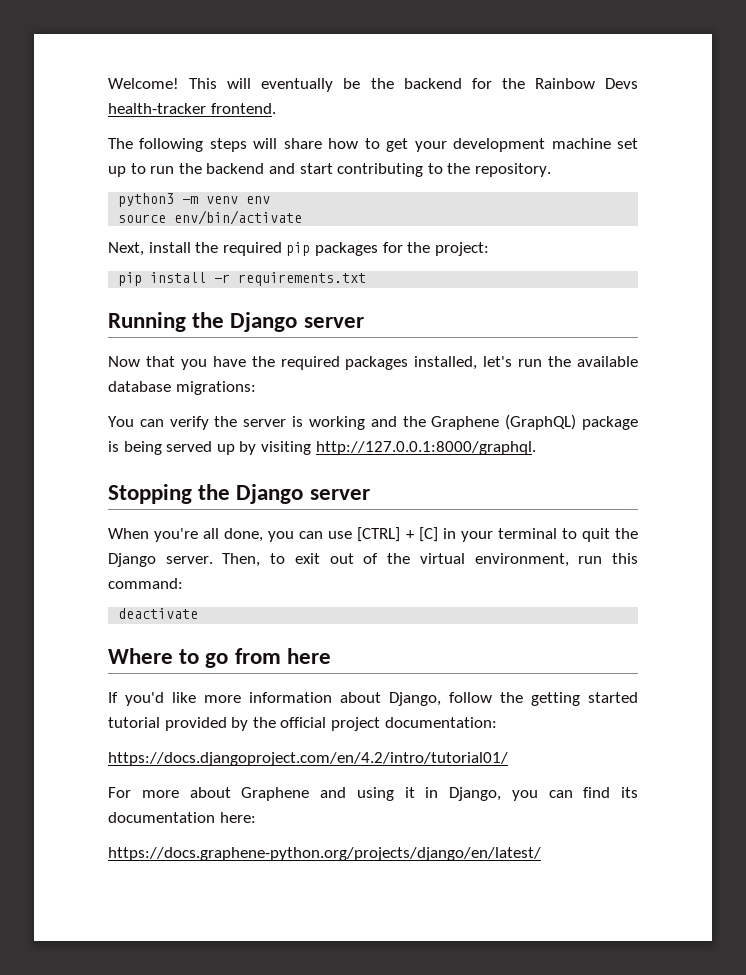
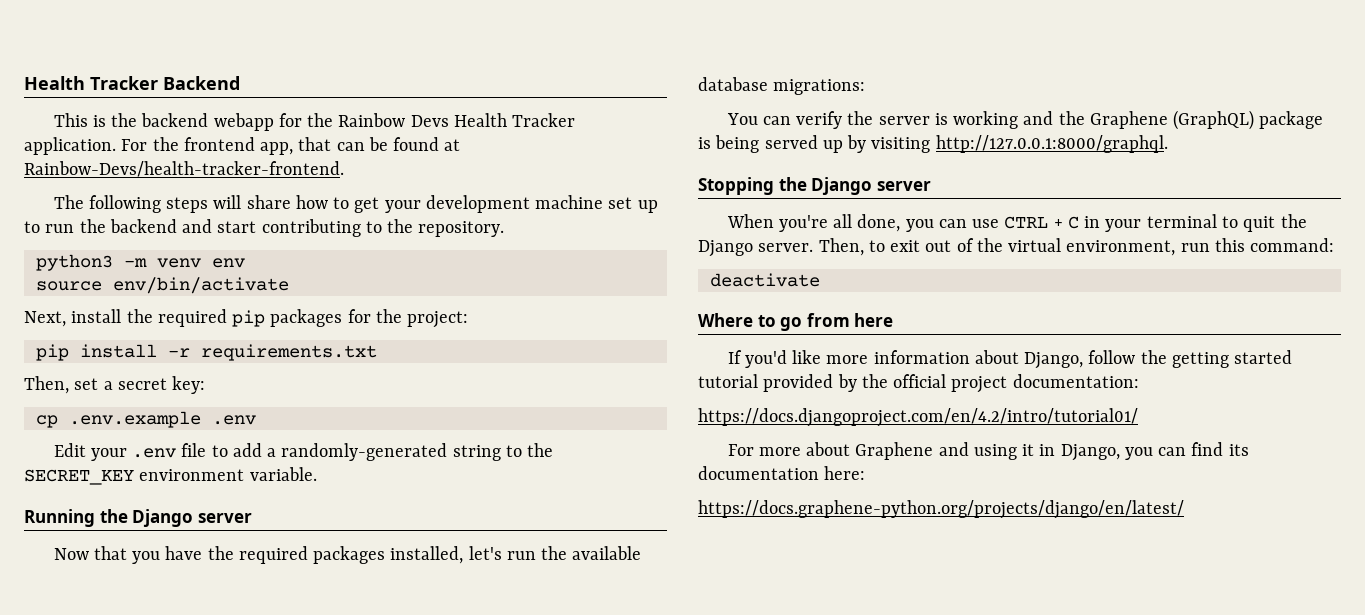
[108,78,462,92] Welcome! This will eventually be the backend -> [24,76,240,90] [53,113,274,131] Health Tracker Backend // This is the backend webapp
[108,103,276,114] health-tracker frontend. -> [453,113,576,127] [24,137,461,155] [24,161,344,177] Health Tracker application. For the frontend app, that can be found at Rainbow-Devs/health-tracker-frontend.
(367, 279) none -> [24,376,206,394] [35,411,256,428] [53,443,554,461] [24,467,317,485] // Then, set a secret key: // cp .env.example .env // Edit your .env file to add a randomly-generated string to the SECRET_KEY environment variable.
[357,527,438,542] [CTRL] + [C] -> [1004,216,1079,229] CTRL + C

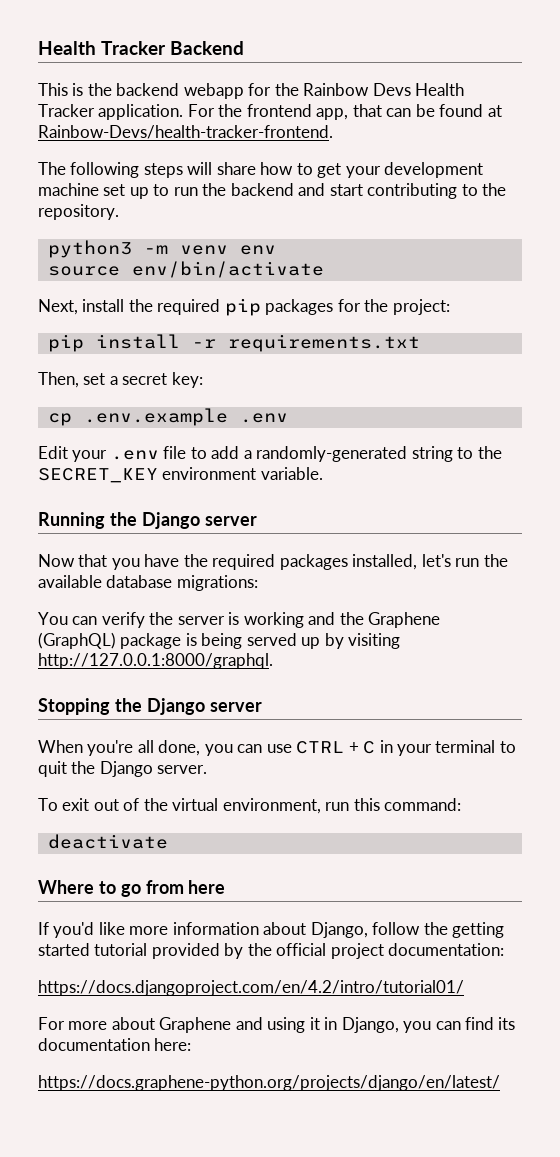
[818,238,885,256] Then, to -> [38,798,58,811] // To

